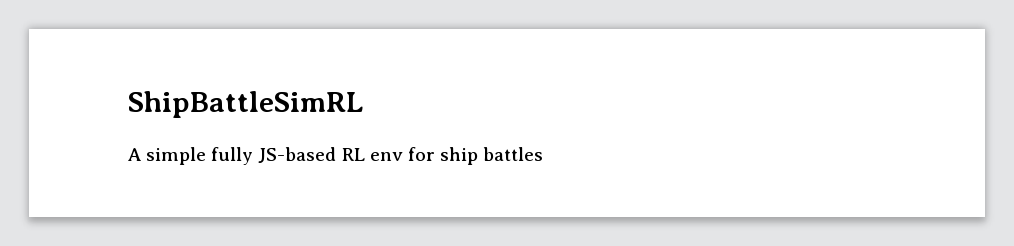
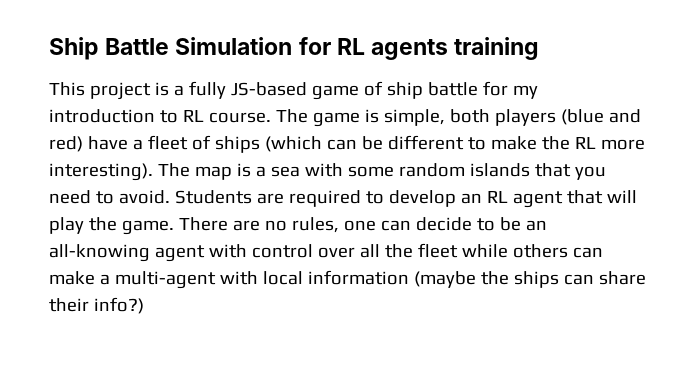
[128,91,363,118] [128,147,544,165] ShipBattleSimRL // A simple fully JS-based RL env for ship battles -> [49,37,540,60] [49,81,538,100] [49,109,641,127] [49,135,645,153] [49,163,606,181] [49,190,637,208] [49,217,547,235] [49,243,603,262] [49,270,646,289] [49,297,144,314] Ship Battle Simulation for RL agents training // This project is a fully JS-based game of ship battle for my introduction to RL course. The game is simple, both players (blue and red) have a fleet of ships (which can be different to make the RL more interesting). The map is a sea with some random islands that you need to avoid. Students are required to develop an RL agent that will play the game. There are no rules, one can decide to be an all-knowing agent with control over all the fleet while others can make a multi-agent with local information (maybe the ships can share their info?)

